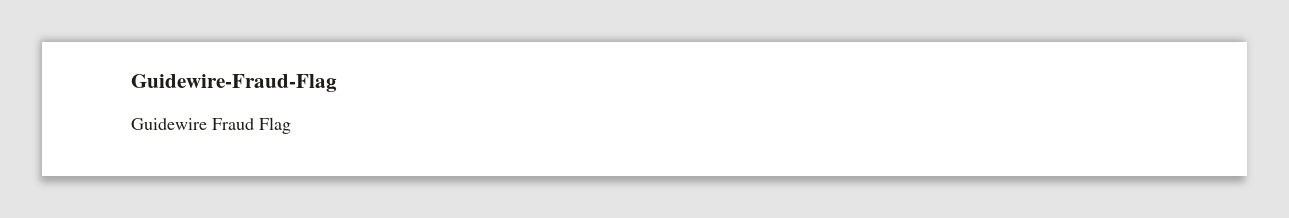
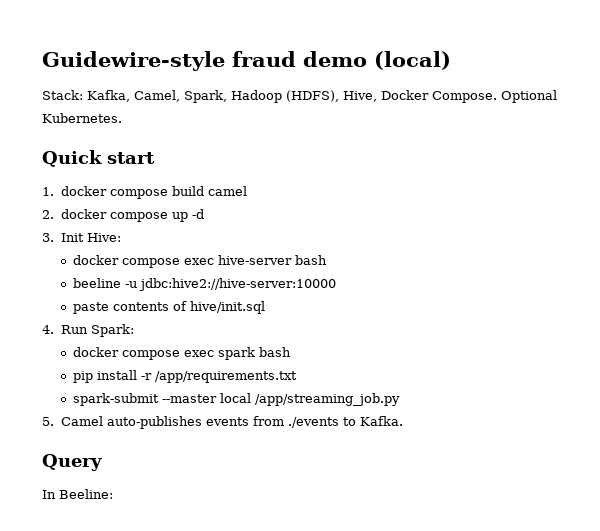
[131,74,337,92] [131,117,291,134] Guidewire-Fraud-Flag // Guidewire Fraud Flag -> [42,51,451,71] [42,90,557,103] [42,113,122,123] [42,150,155,167] [42,186,247,199] [42,209,204,222] [42,233,121,242] [72,255,327,268] [72,278,336,291] [72,301,265,314] [42,324,134,337] [72,347,291,360] [72,370,297,383] [72,393,400,406] [42,416,403,429] [42,454,102,471] [42,489,113,499] Guidewire-style fraud demo (local) // Stack: Kafka, Camel, Spark, Hadoop (HDFS), Hive, Docker Compose. Optional Kubernetes. // Quick start // 1. docker compose build camel // 2. docker compose up -d // 3. Init Hive: // docker compose exec hive-server bash // beeline -u jdbc:hive2://hive-server:10000 // paste contents of hive/init.sql // 4. Run Spark: // docker compose exec spark bash // pip install -r /app/requirements.txt // spark-submit --master local /app/streaming_job.py // 5. Camel auto-publishes events from ./events to Kafka. // Query // In Beeline:

